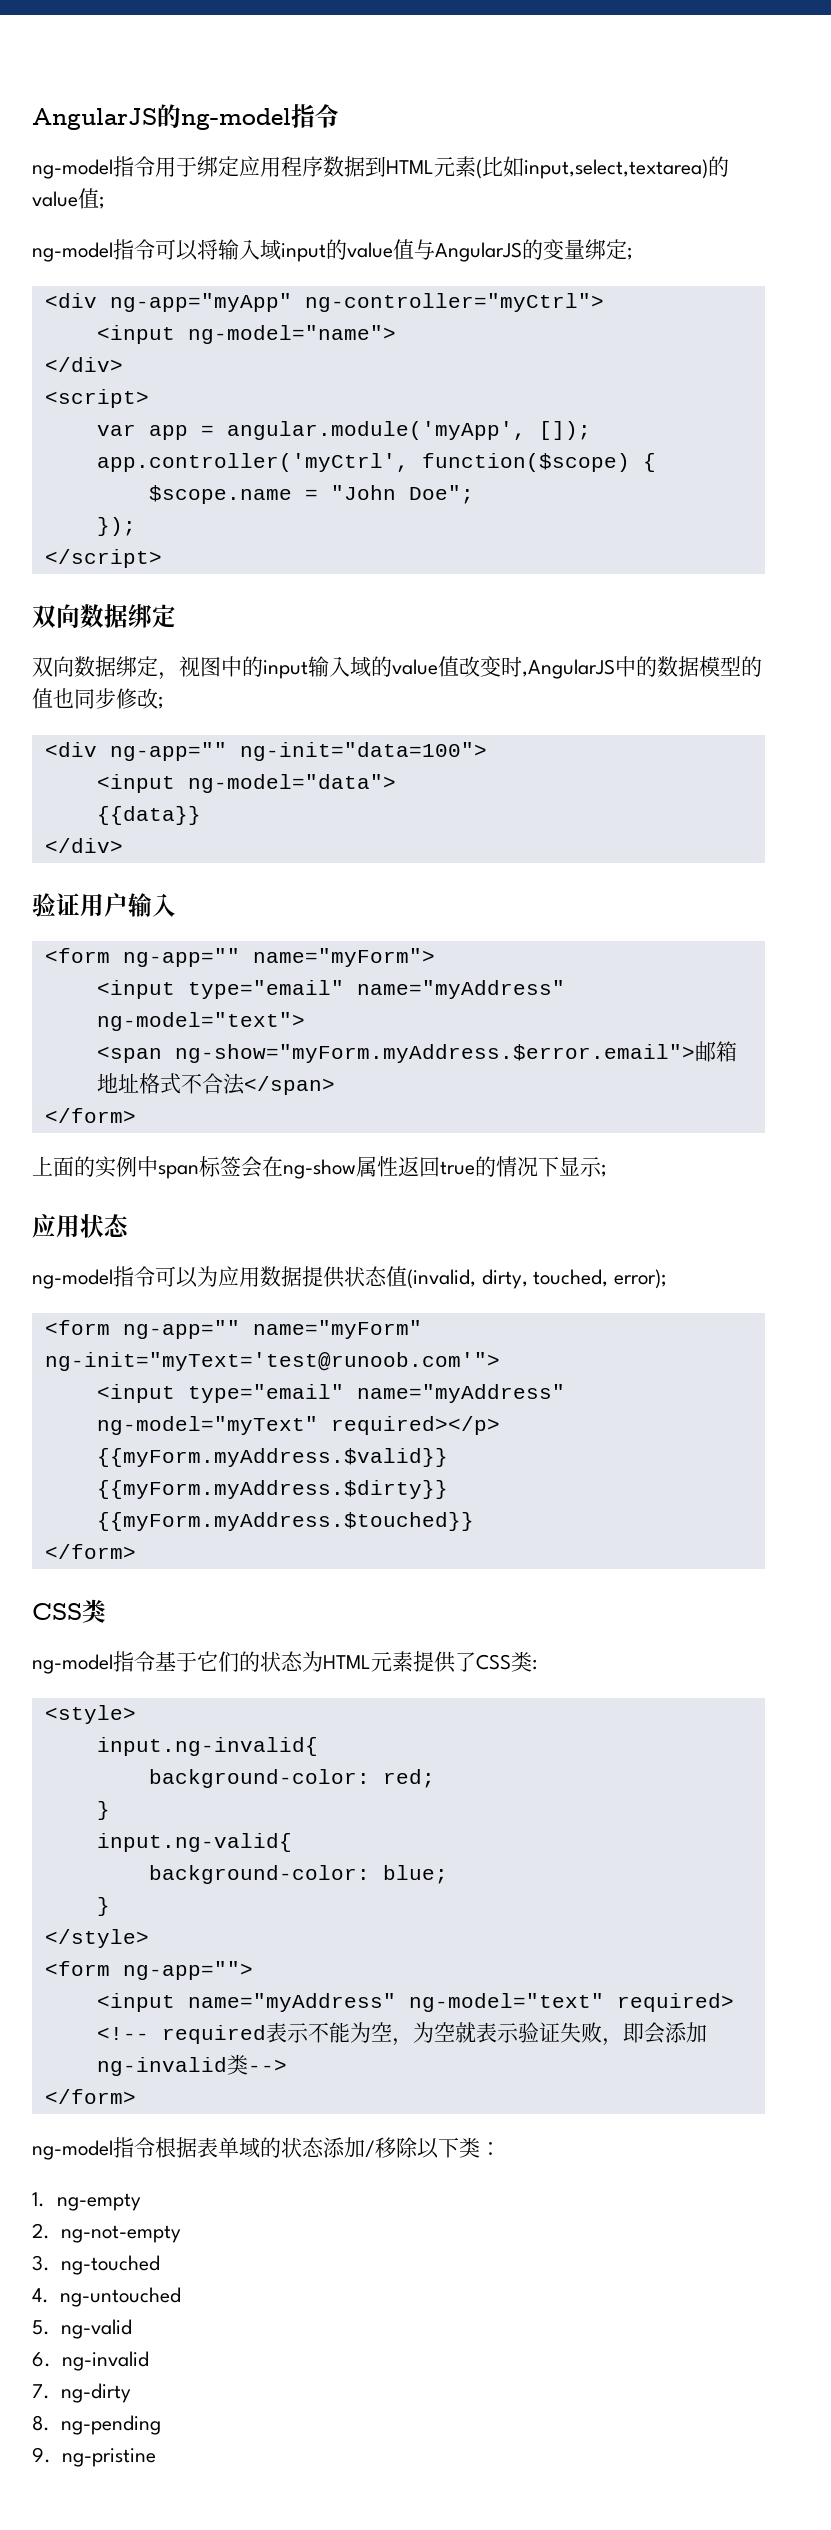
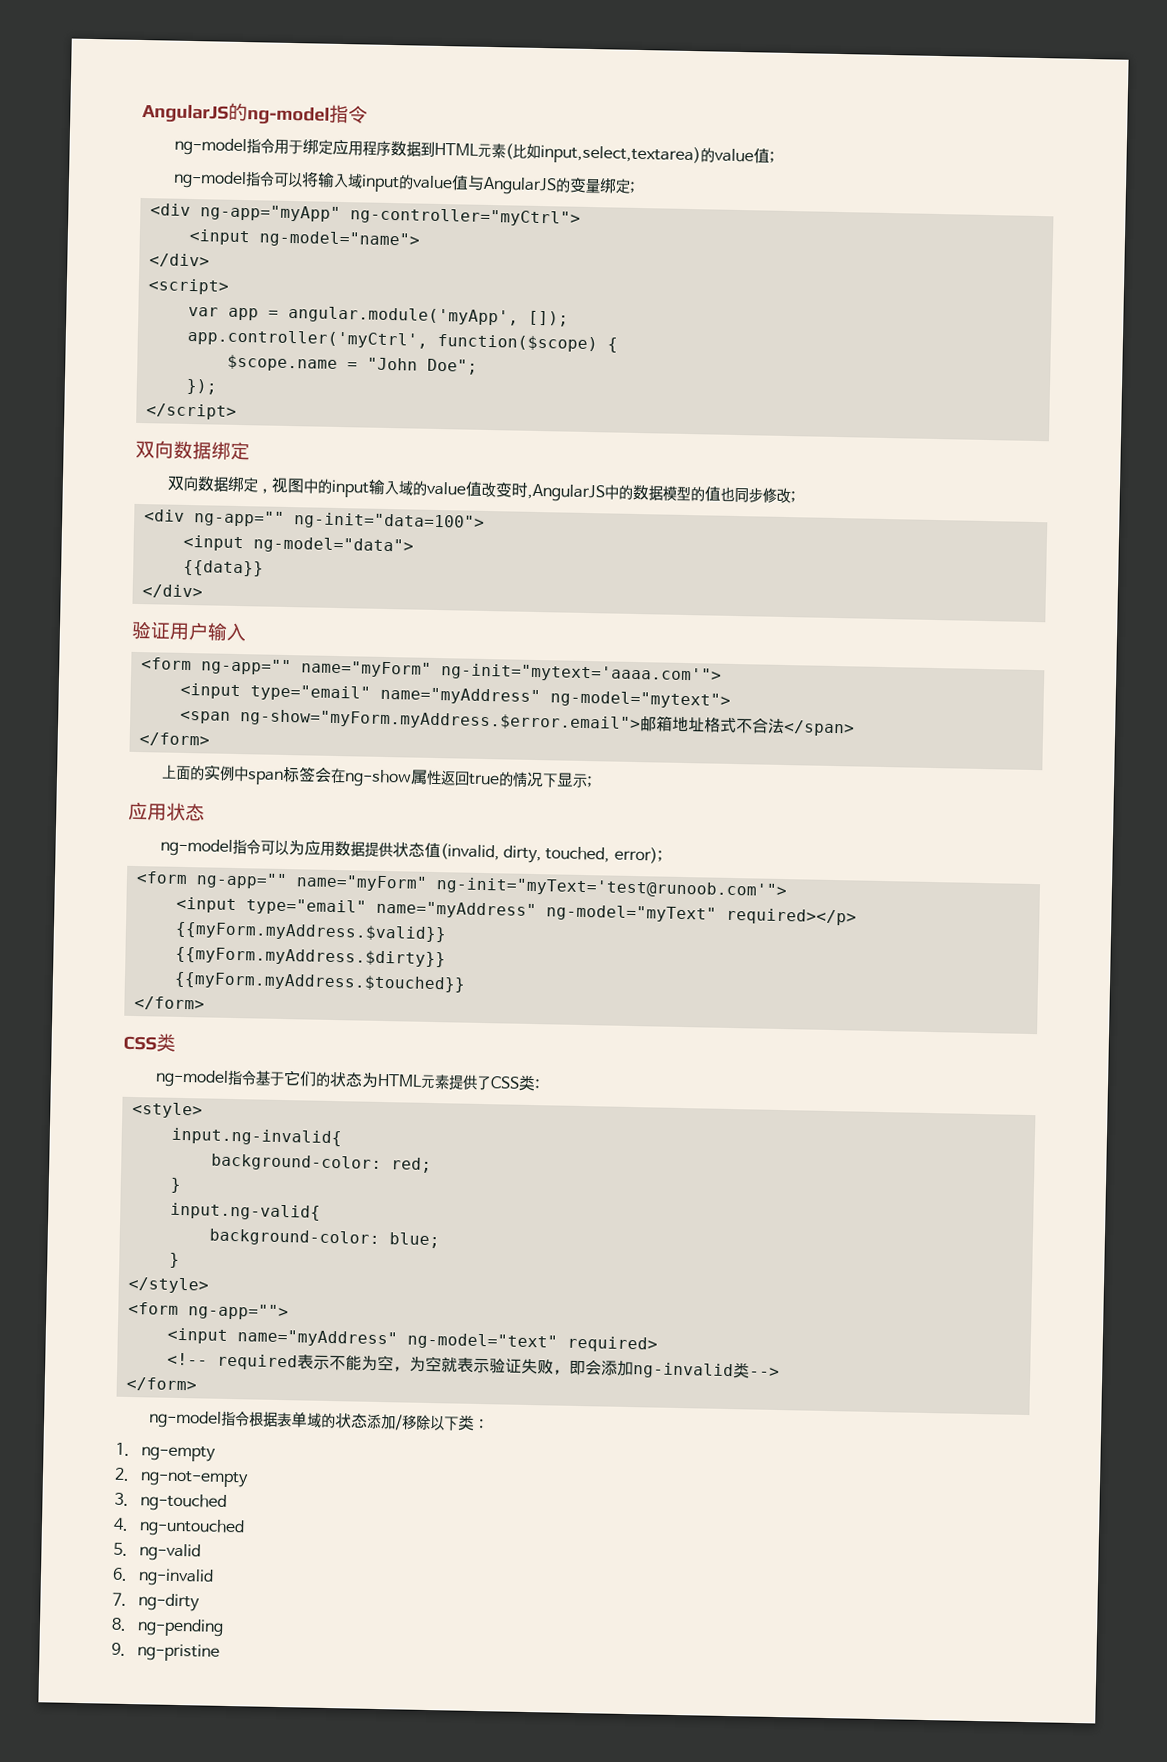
[252,948,435,967] [96,980,565,999] [96,1012,305,1031] name="myForm"> // <input type="email" name="myAddress" ng-model="text"> -> [300,660,722,684] [179,682,731,709] name="myForm" ng-init="mytext='aaaa.com'"> // <input type="email" name="myAddress" ng-model="mytext">

